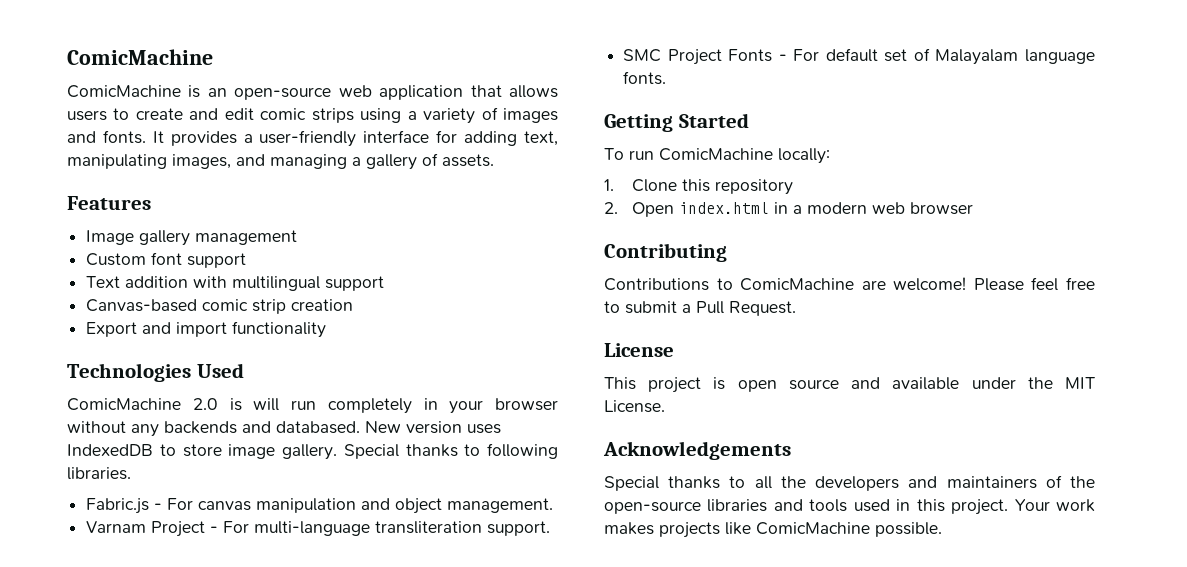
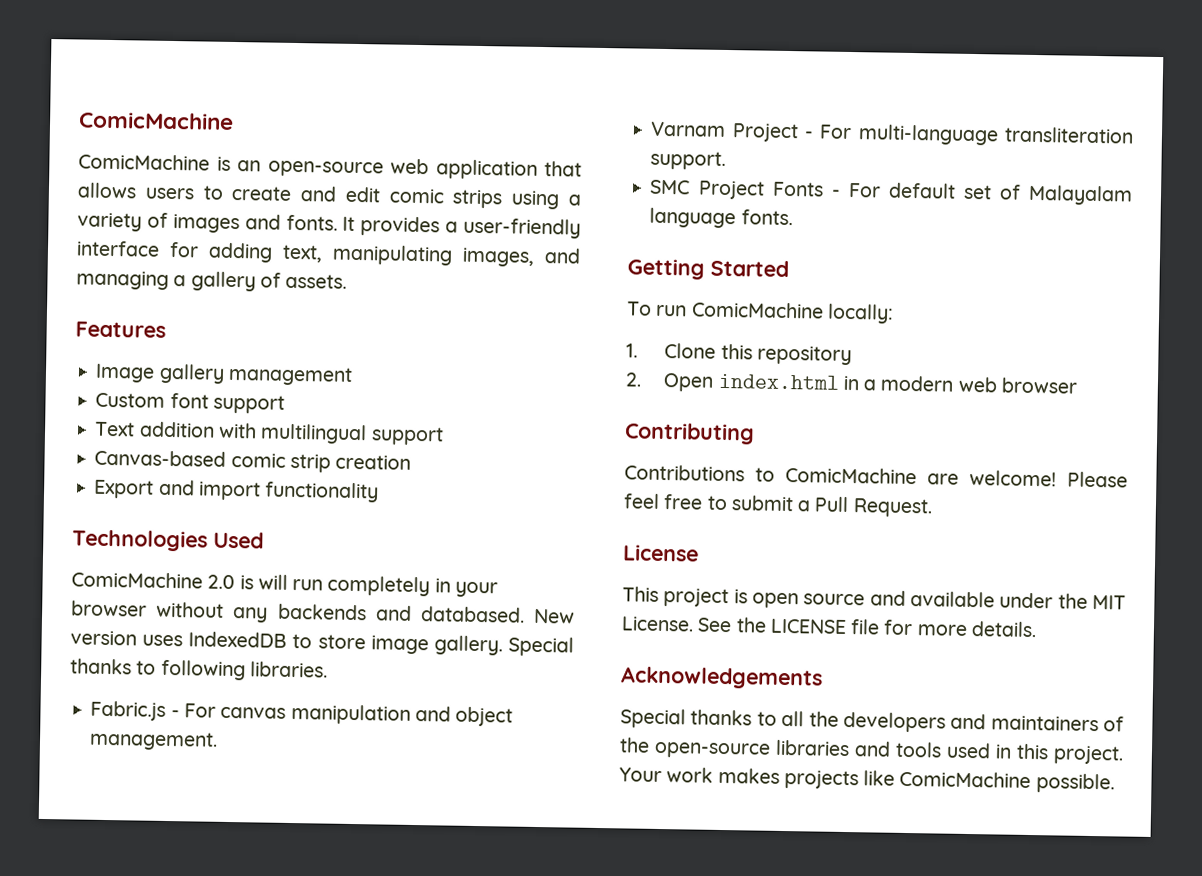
(665, 406) none -> [697,617,1037,638] See the LICENSE file for more details.

